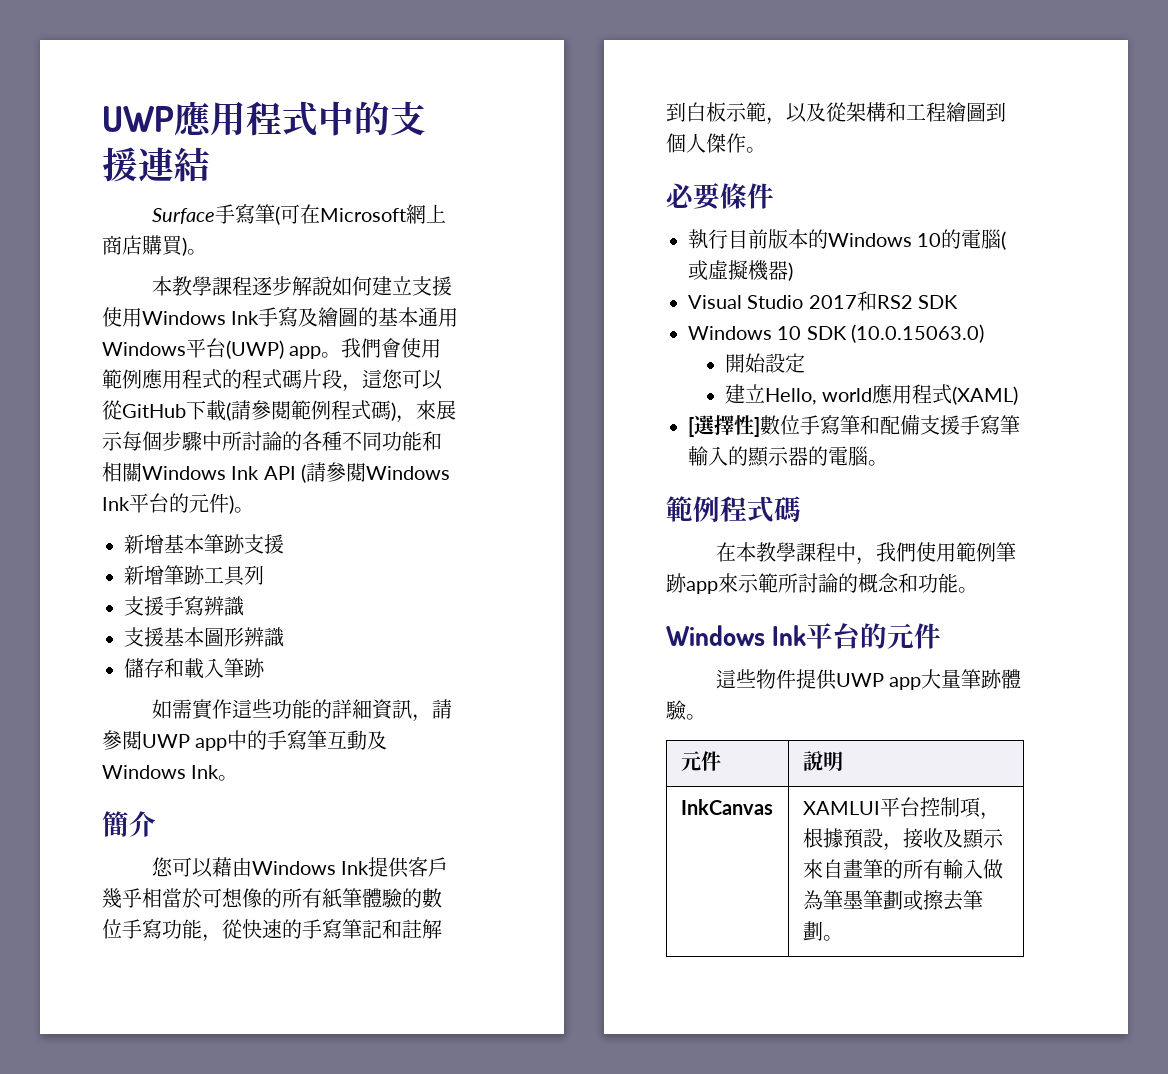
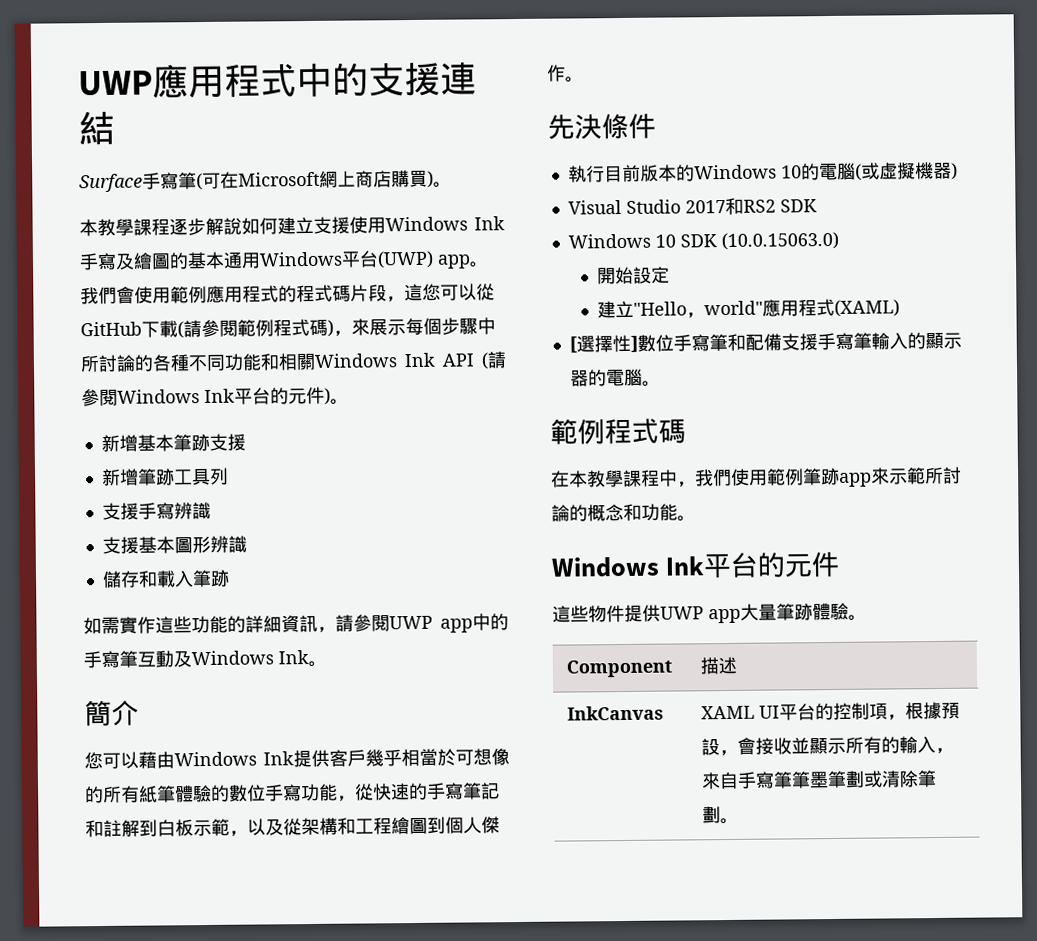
[666,183,721,210] 必要 -> [547,114,602,140] 先決
[764,388,873,405] Hello, world -> [633,300,764,319] "Hello，world"
[680,751,721,771] [802,750,843,771] 元件 | 說明 -> [566,659,673,678] [700,656,738,675] Component | 描述
[802,797,920,817] XAMLUI平台 -> [701,702,835,721] XAML UI平台的
[902,828,1004,849] [802,859,1003,879] [802,890,823,910] 接收及顯示來自畫筆的所有輸入做為 -> [737,735,955,755] [701,771,794,790] 會接收並顯示所有的輸入，來自手寫筆
[922,890,963,911] 擦去 -> [881,770,920,788] 清除

